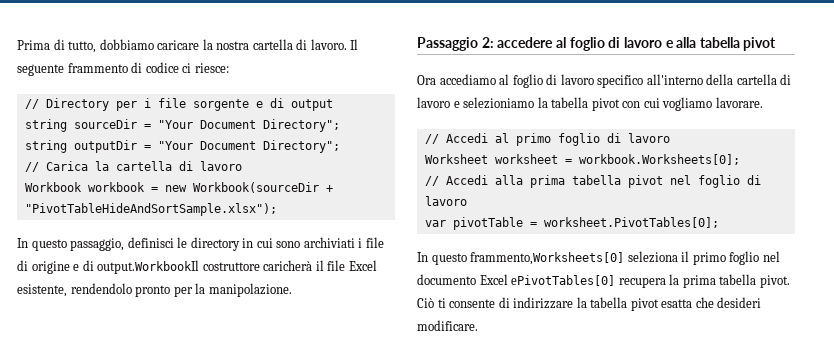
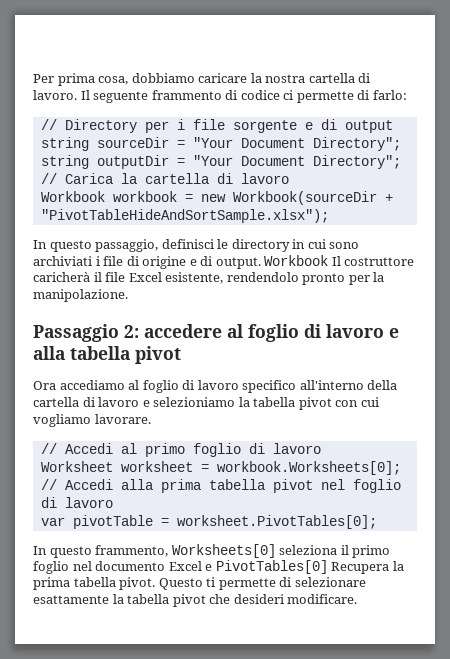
[17,39,97,53] Prima di tutto, -> [33,73,129,86] Per prima cosa,
[194,63,229,73] riesce: -> [296,90,407,103] permette di farlo:
[97,260,200,274] output.WorkbookIl -> [215,255,341,269] output. Workbook Il
[470,252,625,265] frammento,Worksheets[0] -> [95,544,276,558] frammento, Worksheets[0]
[511,275,666,288] ePivotTables[0] recupera -> [205,560,390,574] e PivotTables[0] Recupera
[417,297,693,311] Ciò ti consente di indirizzare la tabella pivot esatta -> [158,577,366,590] [33,594,206,607] Questo ti permette di selezionare esattamente la tabella pivot

